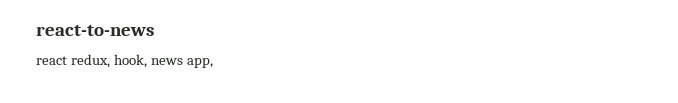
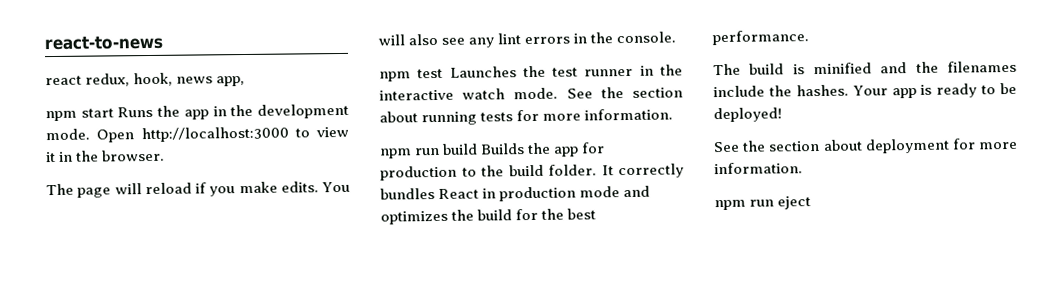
(213, 63) none -> [45,103,349,122] [45,126,349,143] [46,149,166,163] [46,181,351,198] [378,31,677,48] [379,64,683,82] [379,87,683,101] [379,108,674,126] [379,142,606,159] [380,163,684,181] [380,185,651,202] [380,208,597,225] [712,30,809,46] [713,60,1017,76] [713,82,1017,99] [713,107,782,123] [713,138,1018,154] [714,162,803,175] [714,196,812,211] // npm start Runs the app in the development mode. Open http://localhost:3000 to view it in the browser. // The page will reload if you make edits. You will also see any lint errors in the console. // npm test Launches the test runner in the interactive watch mode. See the section about running tests for more information. // npm run build Builds the app for production to the build folder. It correctly bundles React in production mode and optimizes the build for the best performance. // The build is minified and the filenames include the hashes. Your app is ready to be deployed! // See the section about deployment for more information. // npm run eject

